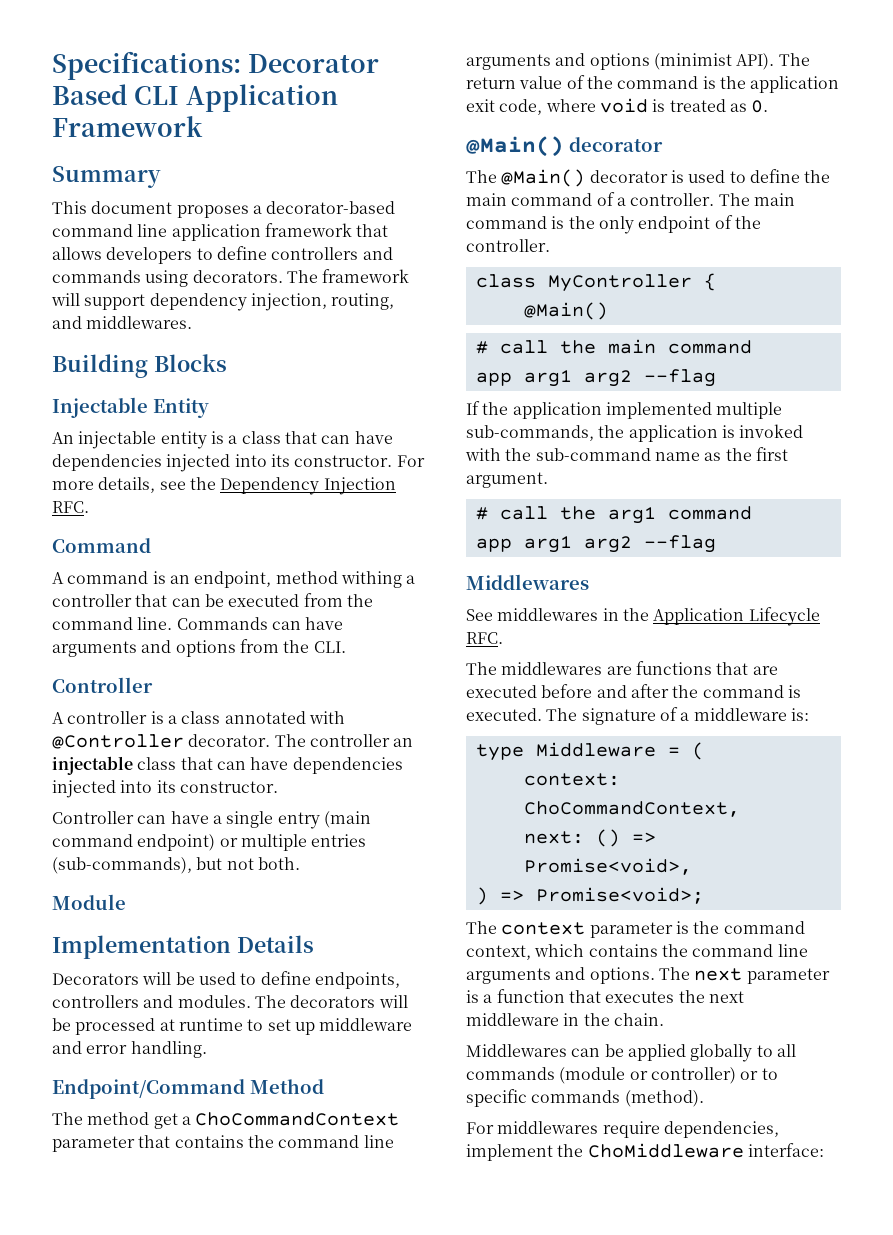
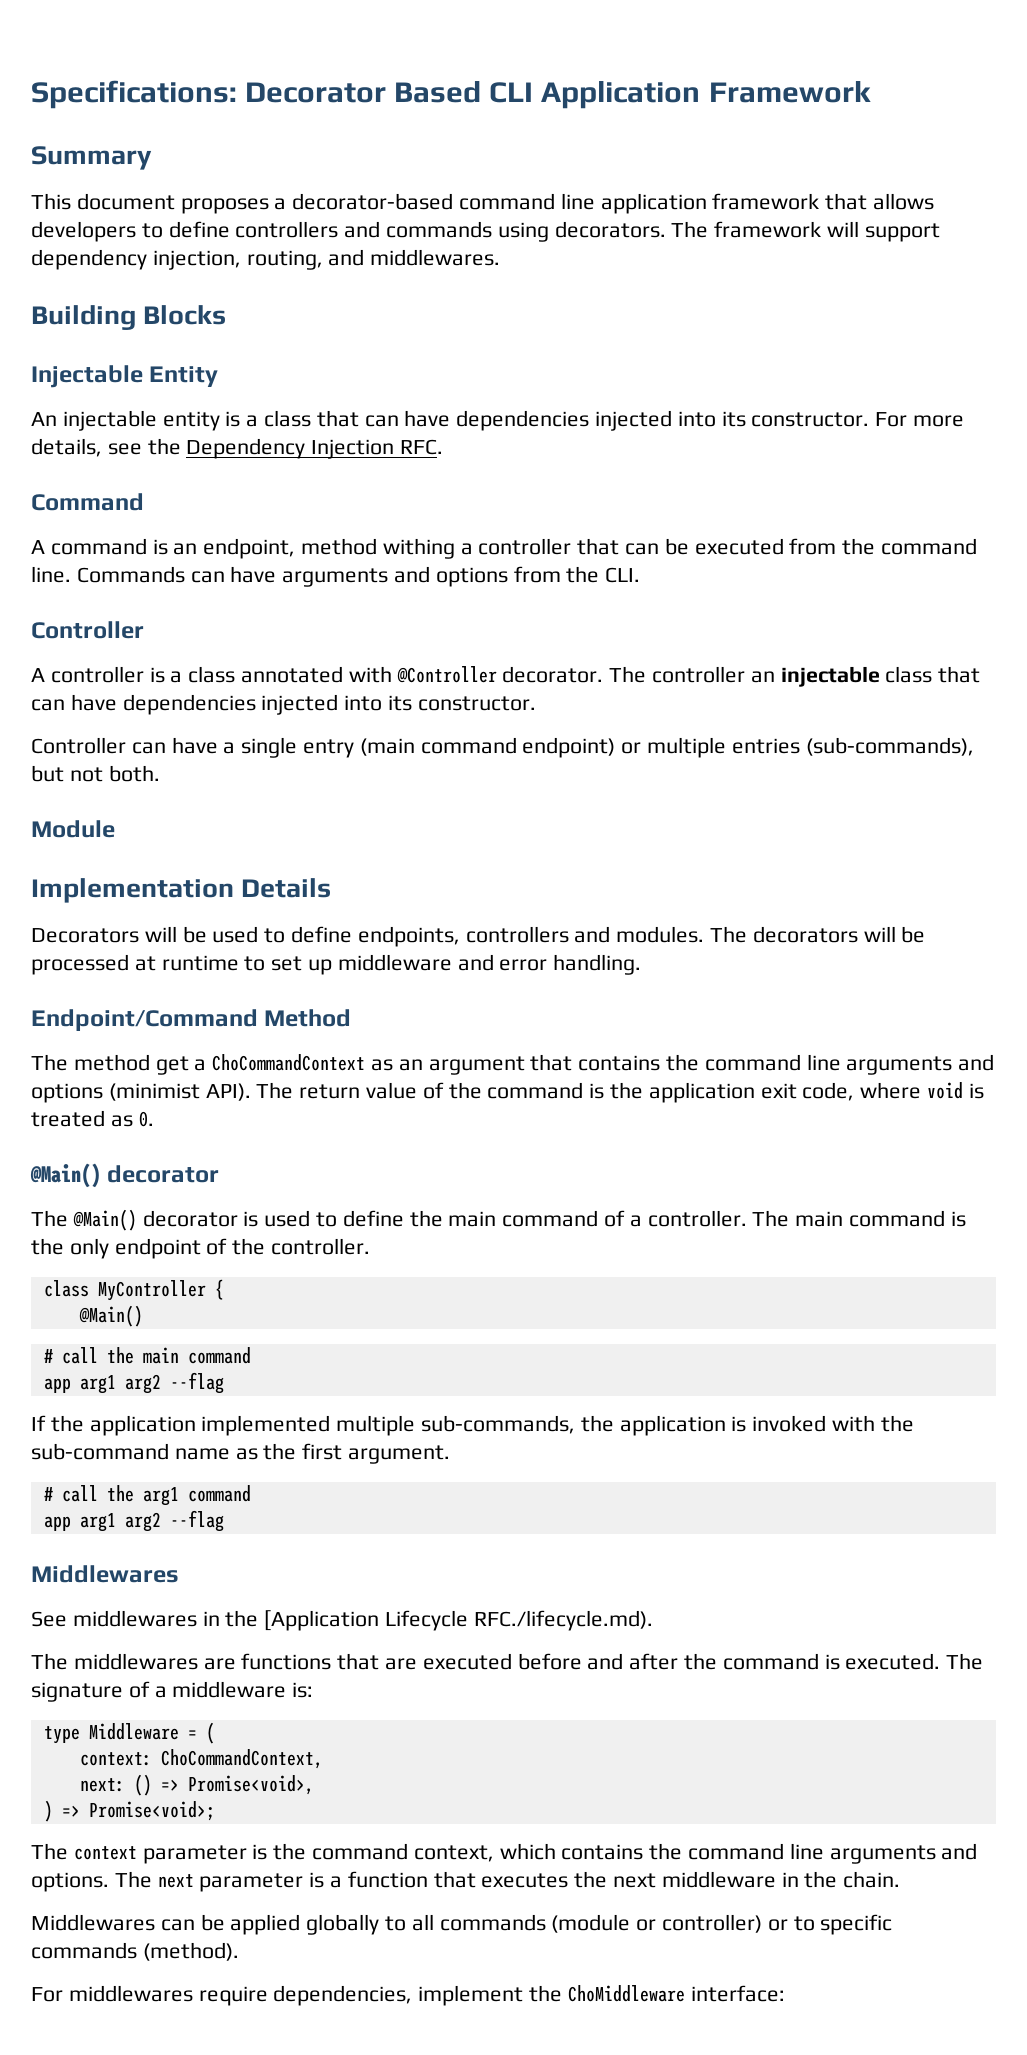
[52,1136,135,1152] parameter -> [371,1056,525,1075] as an argument
[653,607,820,626] [466,632,503,644] Application Lifecycle RFC. -> [264,1610,653,1631] [Application Lifecycle RFC./lifecycle.md).

